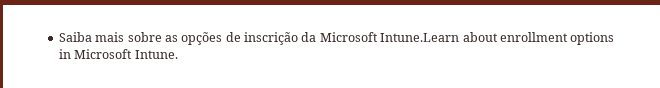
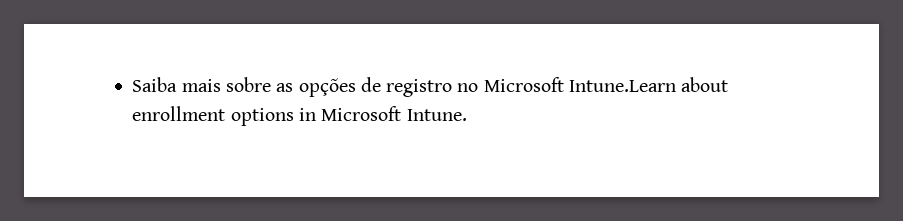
[244,32,317,45] inscrição da -> [386,79,479,97] registro no

